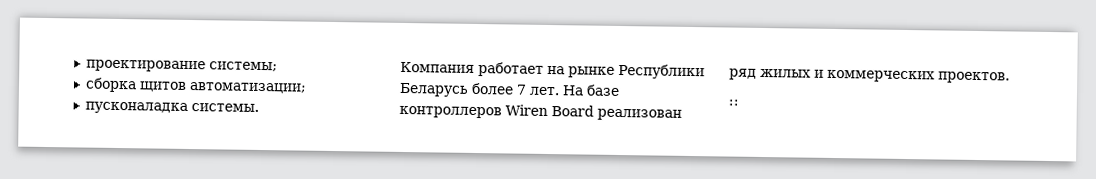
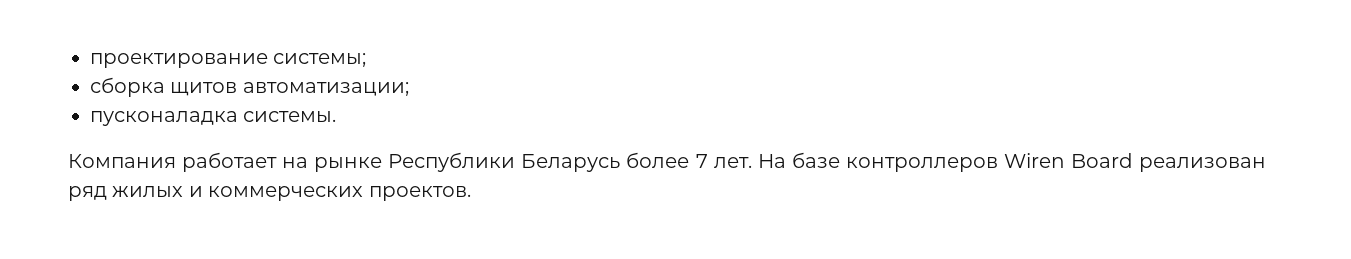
[728,99,739,106] // :: -> (471, 193) none

